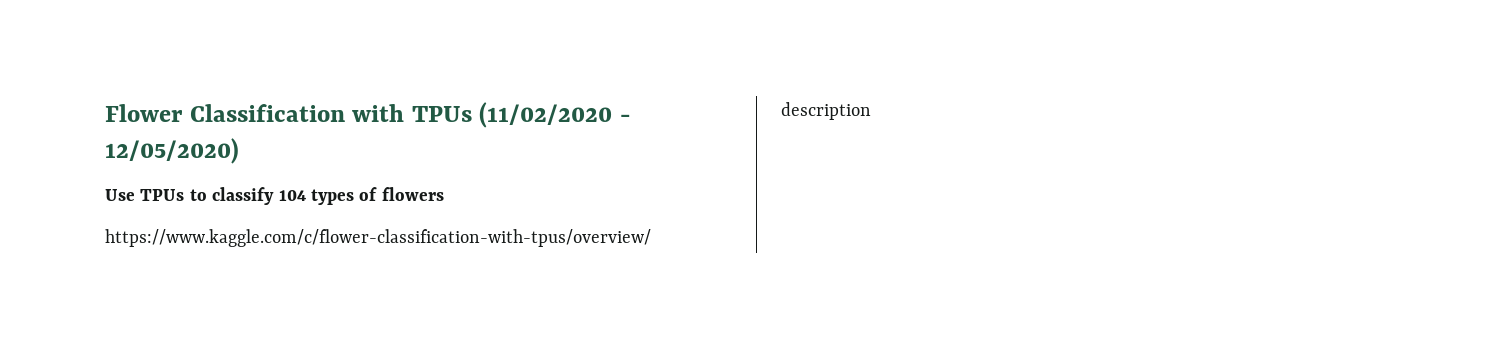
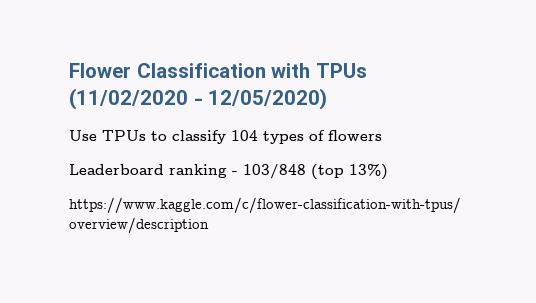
(444, 194) none -> [69,164,388,180] // Leaderboard ranking - 103/848 (top 13%)

